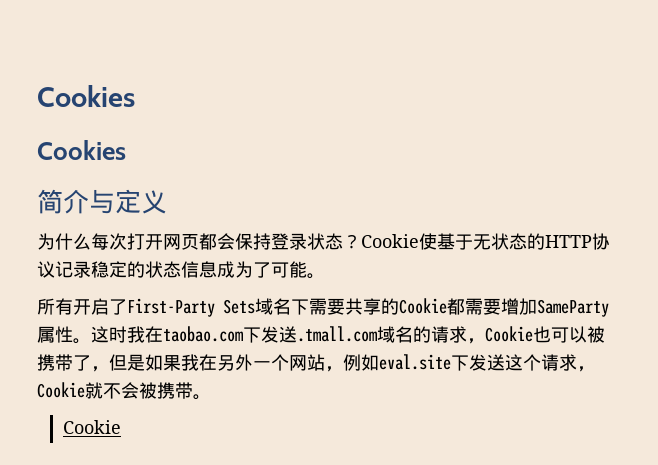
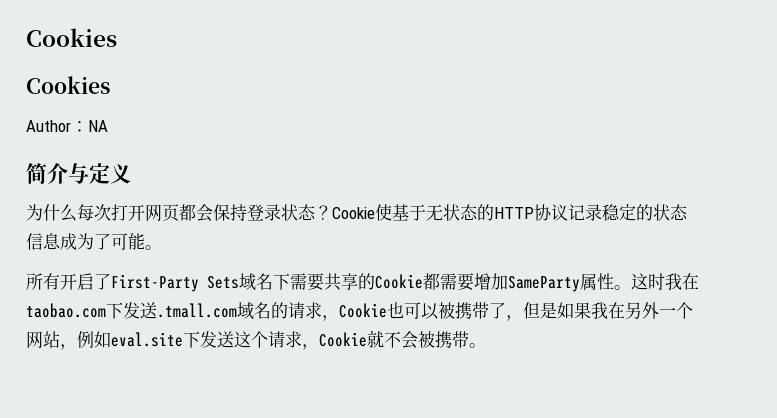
(126, 150) none -> [26,120,108,132] // Author：NA
[62,420,121,434] // Cookie -> (486, 345) none

